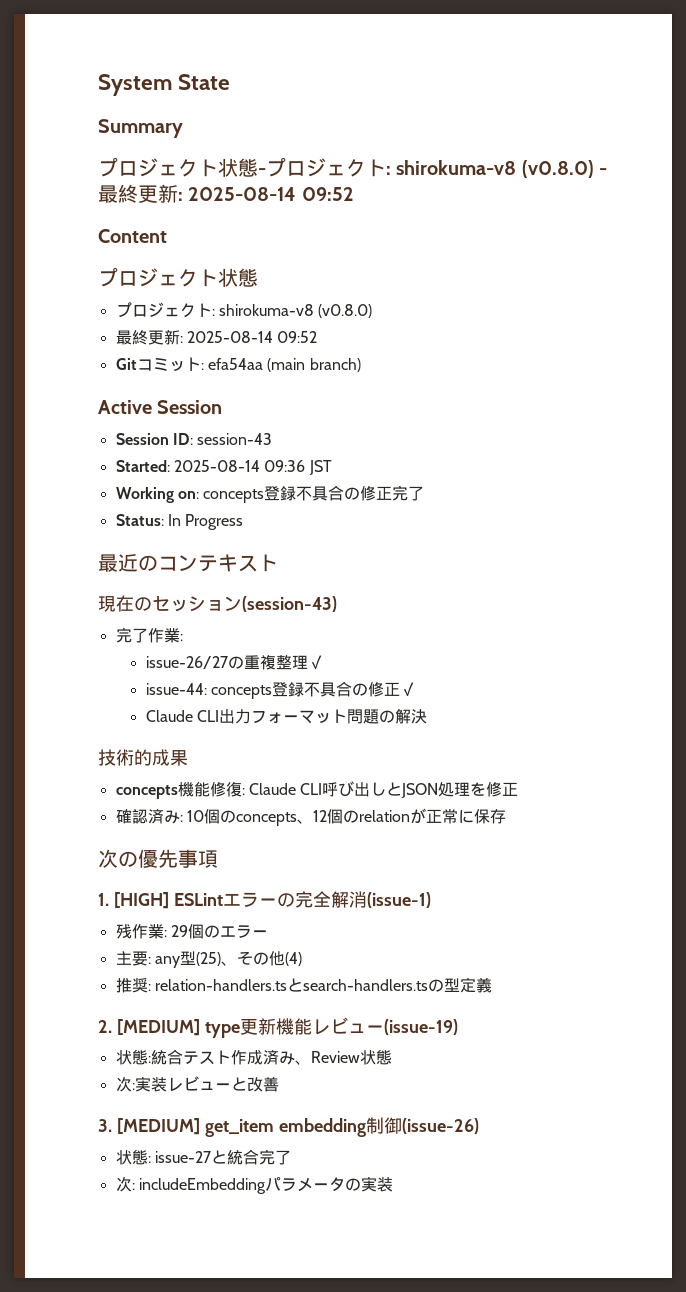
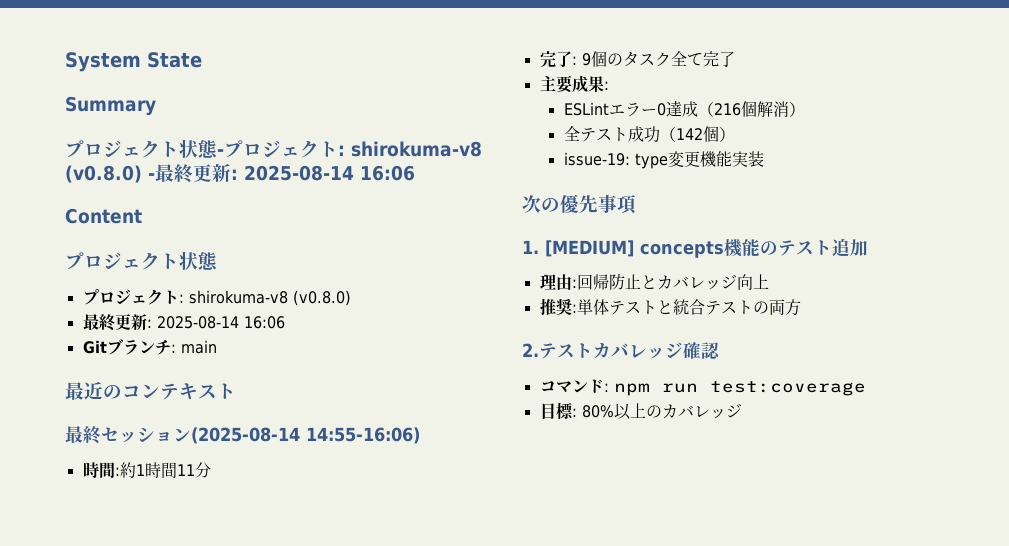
[301,187,354,201] 09:52 -> [360,165,415,181] 16:06
[277,331,318,343] 09:52 -> [243,316,285,329] 16:06
[136,357,361,372] [98,400,223,414] [115,433,273,445] [115,460,332,475] [115,485,425,503] [115,514,244,530] コミット: efa54aa (main branch) // Active Session // Session ID: session-43 // Started: 2025-08-14 09:36 JST // Working on: concepts登録不具合の修正完了 // Status: In Progress -> [106,339,217,355] ブランチ: main
[98,595,152,612] 現在の -> [65,426,101,444] 最終
[242,596,337,612] [115,627,183,643] [145,655,324,670] [145,681,416,699] [145,709,427,724] [98,749,188,766] [115,781,519,799] [115,808,506,826] [98,849,218,868] [98,891,431,909] [115,924,268,939] [115,951,302,968] [115,977,492,993] [98,1017,458,1038] [115,1049,392,1065] [115,1076,279,1092] [98,1117,479,1137] [115,1149,291,1165] [115,1176,393,1194] (session-43) // 完了作業: // issue-26/27の重複整理✓ // issue-44: concepts登録不具合の修正✓ // Claude CLI出力フォーマット問題の解決 // 技術的成果 // concepts機能修復: Claude CLI呼び出しとJSON処理を修正 // 確認済み: 10個のconcepts、12個のrelationが正常に保存 // 次の優先事項 // 1. [HIGH] ESLintエラーの完全解消(issue-1) // 残作業: 29個のエラー // 主要: any型(25)、その他(4) // 推奨: relation-handlers.tsとsearch-handlers.tsの型定義 // 2. [MEDIUM] type更新機能レビュー(issue-19) // 状態:統合テスト作成済み、Review状態 // 次:実装レビューと改善 // 3. [MEDIUM] get_item embedding制御(issue-26) // 状態: issue-27と統合完了 // 次: includeEmbeddingパラメータの実装 -> [191,427,420,444] [82,462,211,478] [539,51,735,68] [539,75,609,93] [563,100,805,117] [563,126,735,143] [563,151,764,169] [522,194,636,214] [522,238,868,258] [539,273,769,290] [539,298,801,316] [522,342,720,359] [539,379,866,396] [539,402,742,420] (2025-08-14 14:55-16:06) // 時間:約1時間11分 // 完了: 9個のタスク全て完了 // 主要成果: // ESLintエラー0達成（216個解消） // 全テスト成功（142個） // issue-19: type変更機能実装 // 次の優先事項 // 1. [MEDIUM] concepts機能のテスト追加 // 理由:回帰防止とカバレッジ向上 // 推奨:単体テストと統合テストの両方 // 2.テストカバレッジ確認 // コマンド: npm run test:coverage // 目標: 80%以上のカバレッジ

